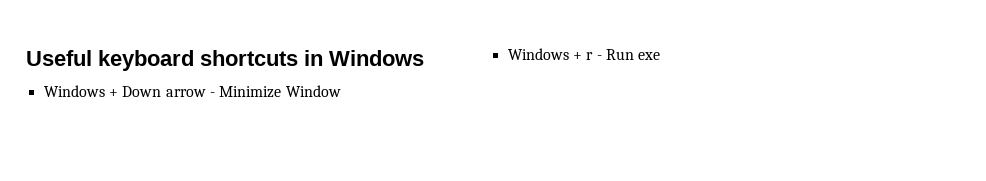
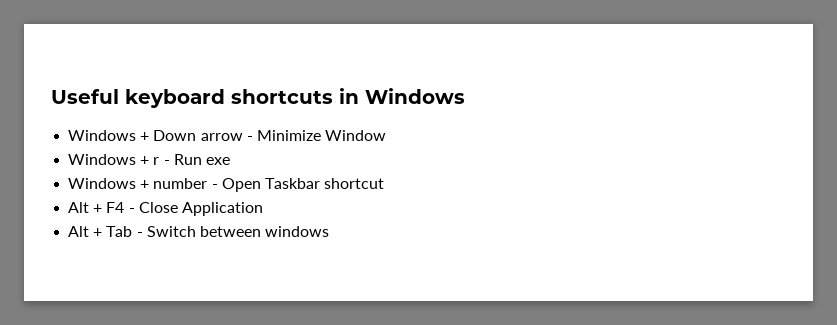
(661, 56) none -> [68,178,385,192] [68,202,263,216] [68,226,330,237] // Windows + number - Open Taskbar shortcut // Alt + F4 - Close Application // Alt + Tab - Switch between windows

